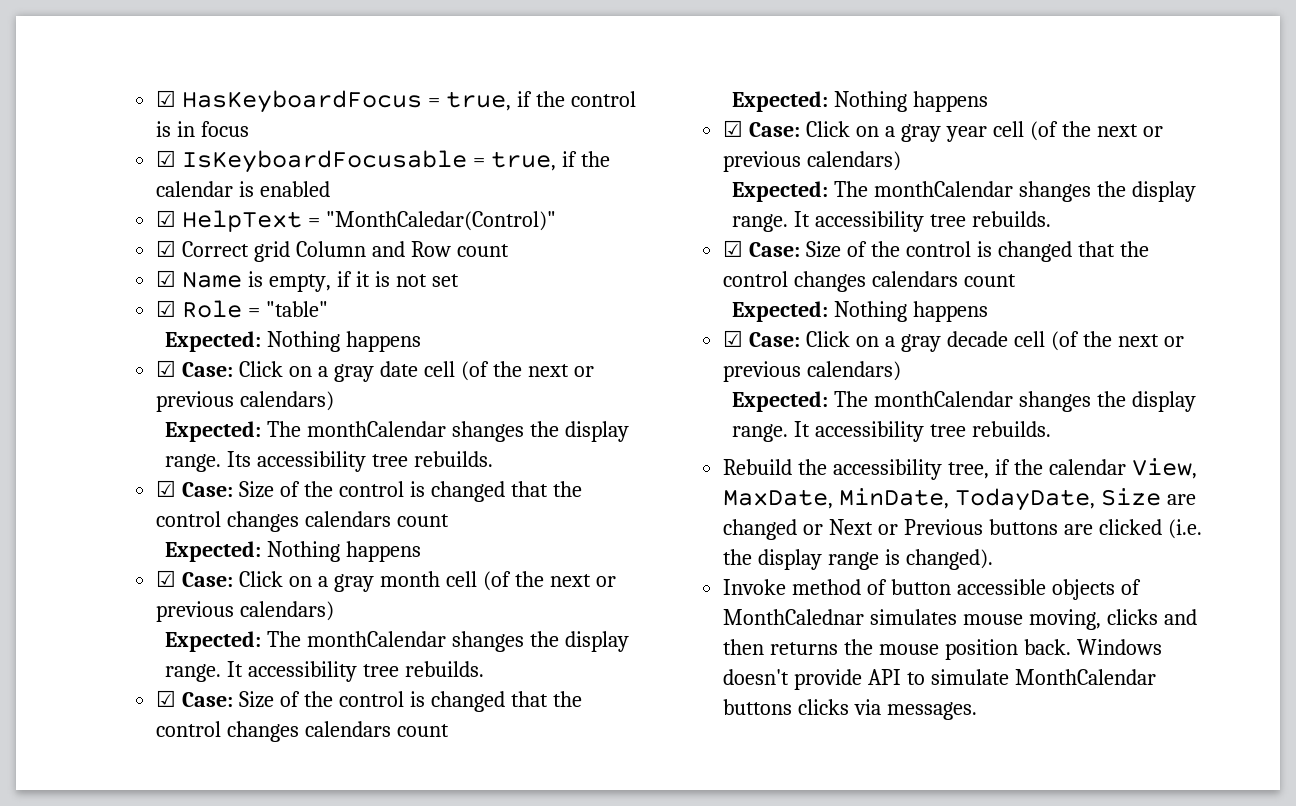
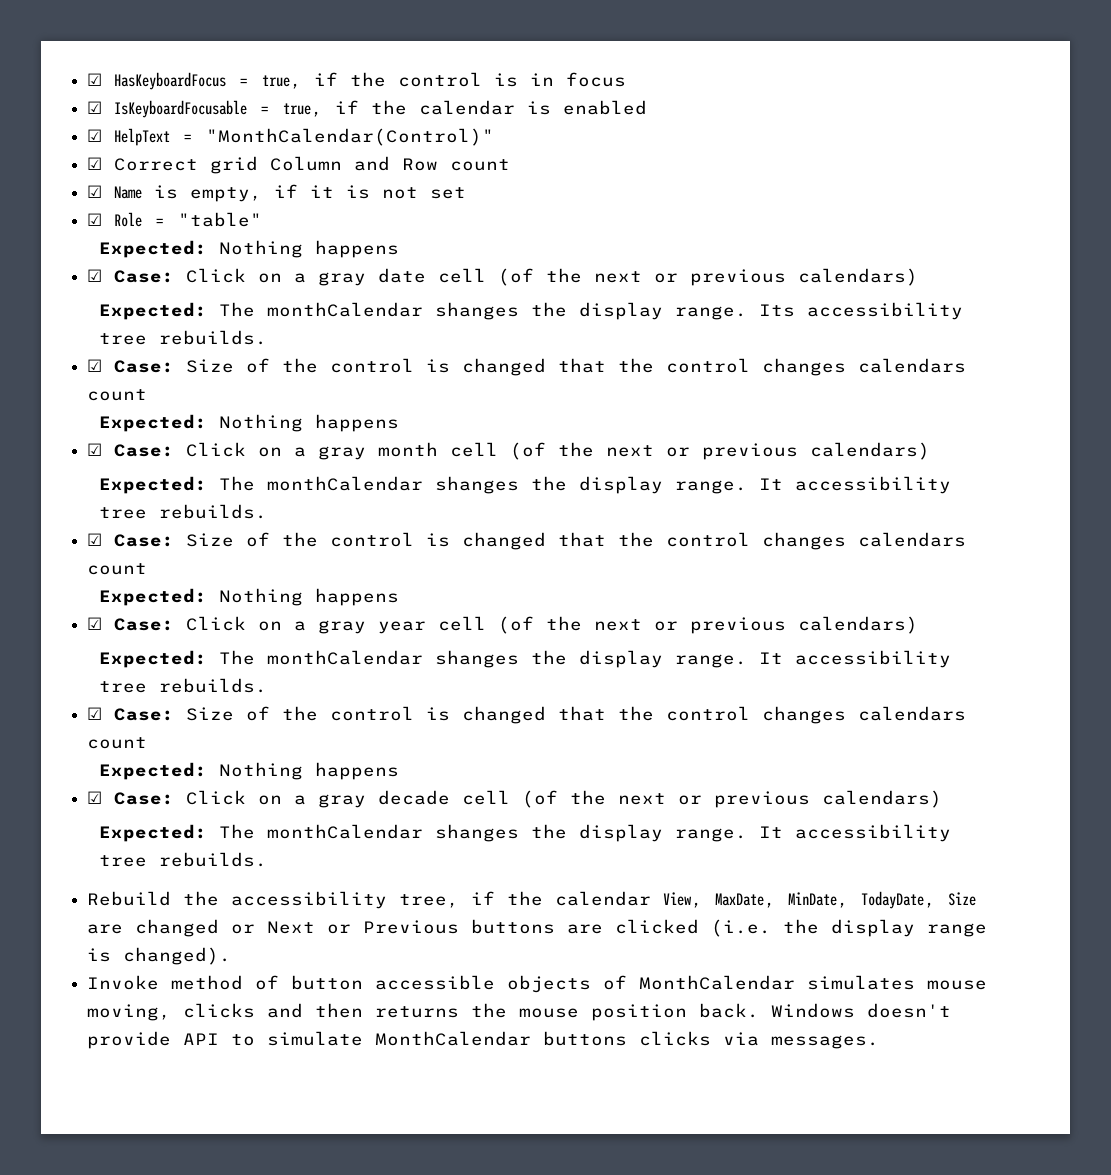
[326,211,557,231] "MonthCaledar(Control)" -> [206,128,495,146] "MonthCalendar(Control)"
[723,609,865,625] MonthCalednar -> [639,975,796,990] MonthCalendar

